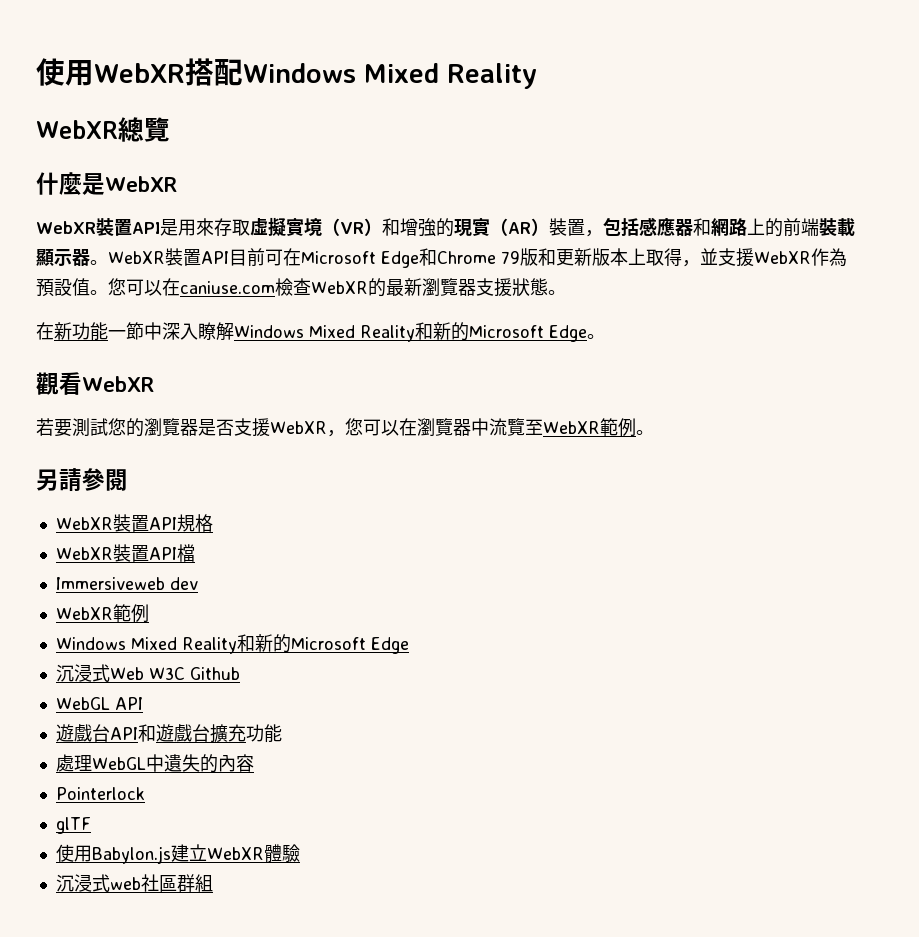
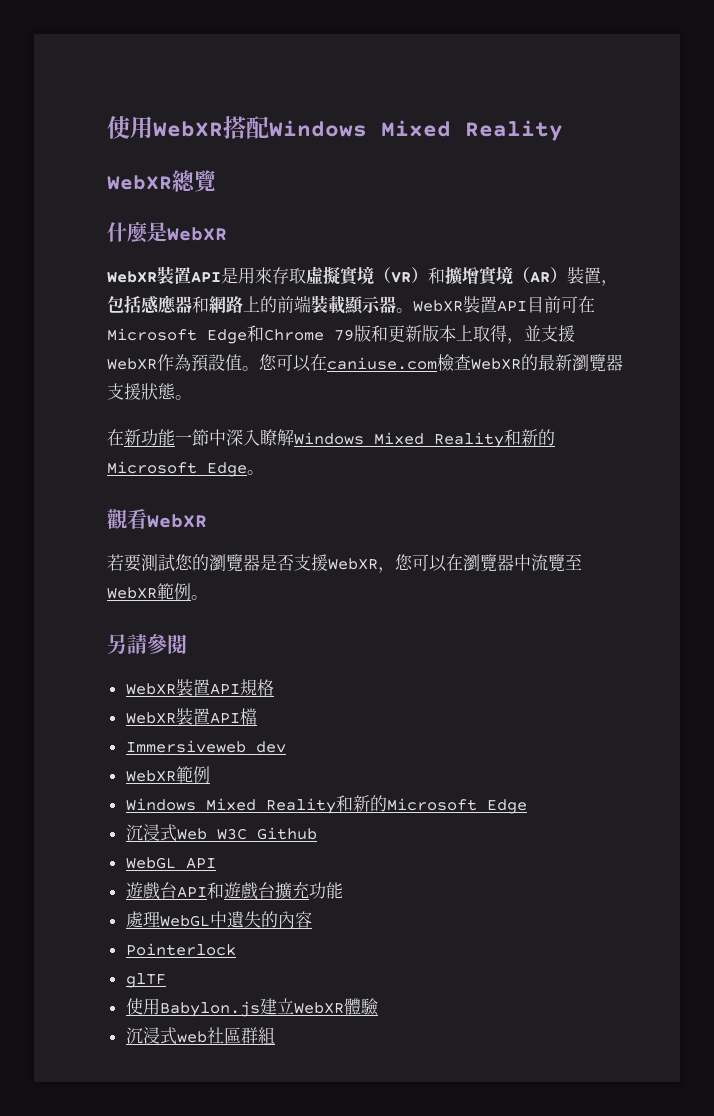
[399,218,490,237] 增強的現實 -> [445,266,513,286] 擴增實境

